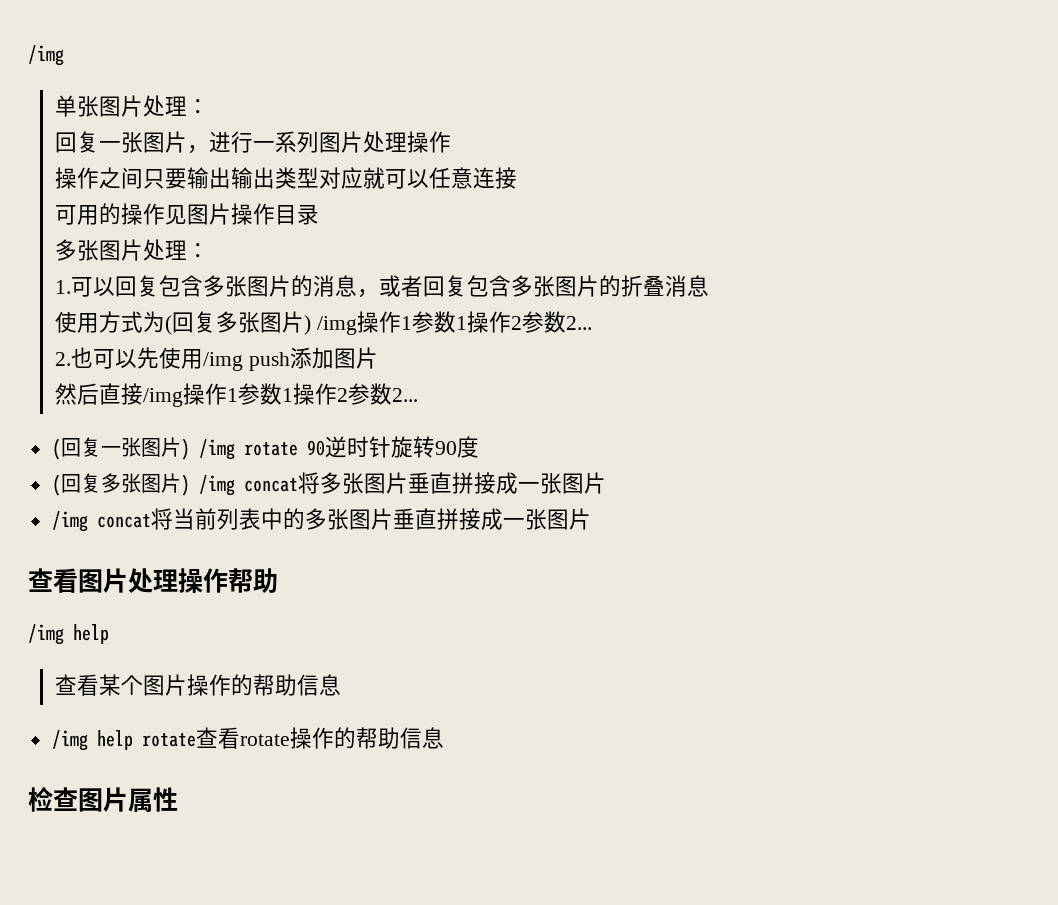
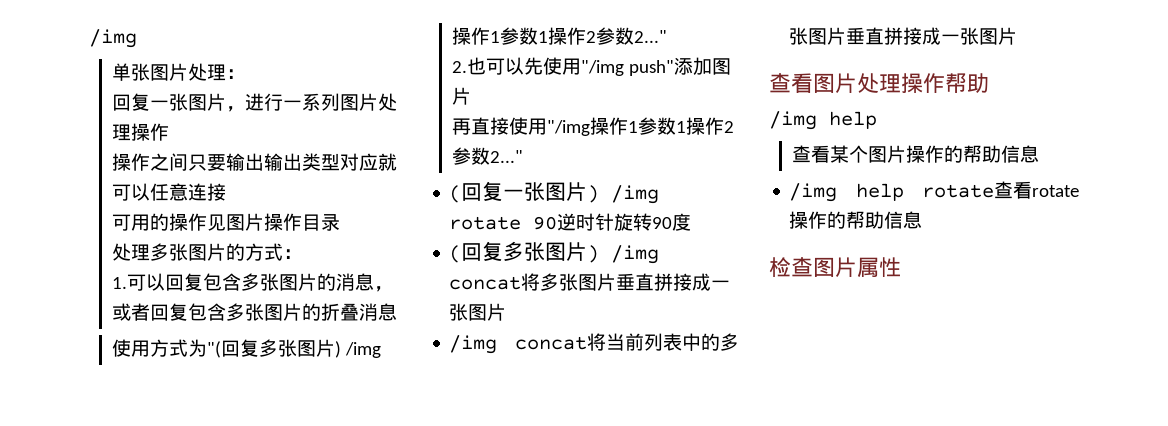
[54,239,187,261] 多张图片处理 -> [111,243,283,261] 处理多张图片的方式
[164,315,172,335] ( -> [206,341,221,358] "(
[565,316,592,330] 2... -> [633,30,667,43] 2..."
[202,352,290,371] /img push -> [580,60,674,76] "/img push"
[54,383,418,407] 然后直接/img操作1参数1操作2参数2... -> [451,117,734,136] [451,147,523,165] 再直接使用"/img操作1参数1操作2参数2..."

